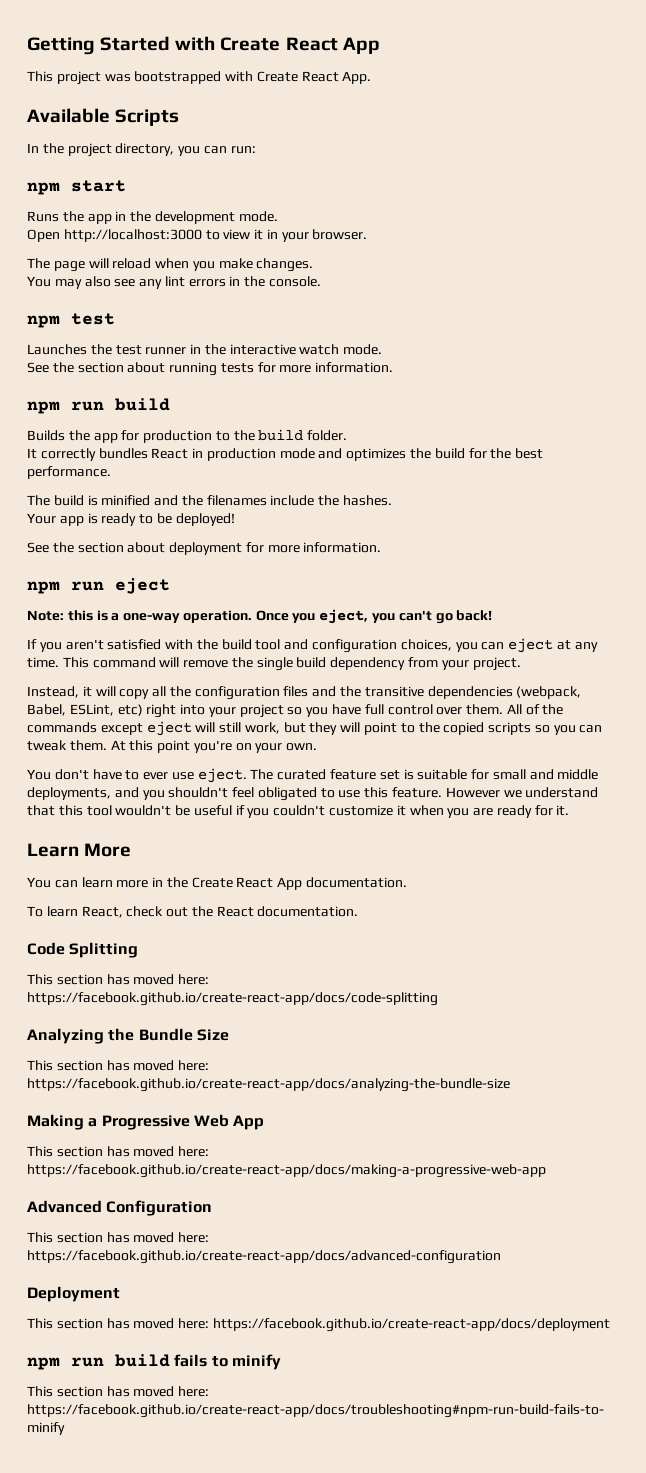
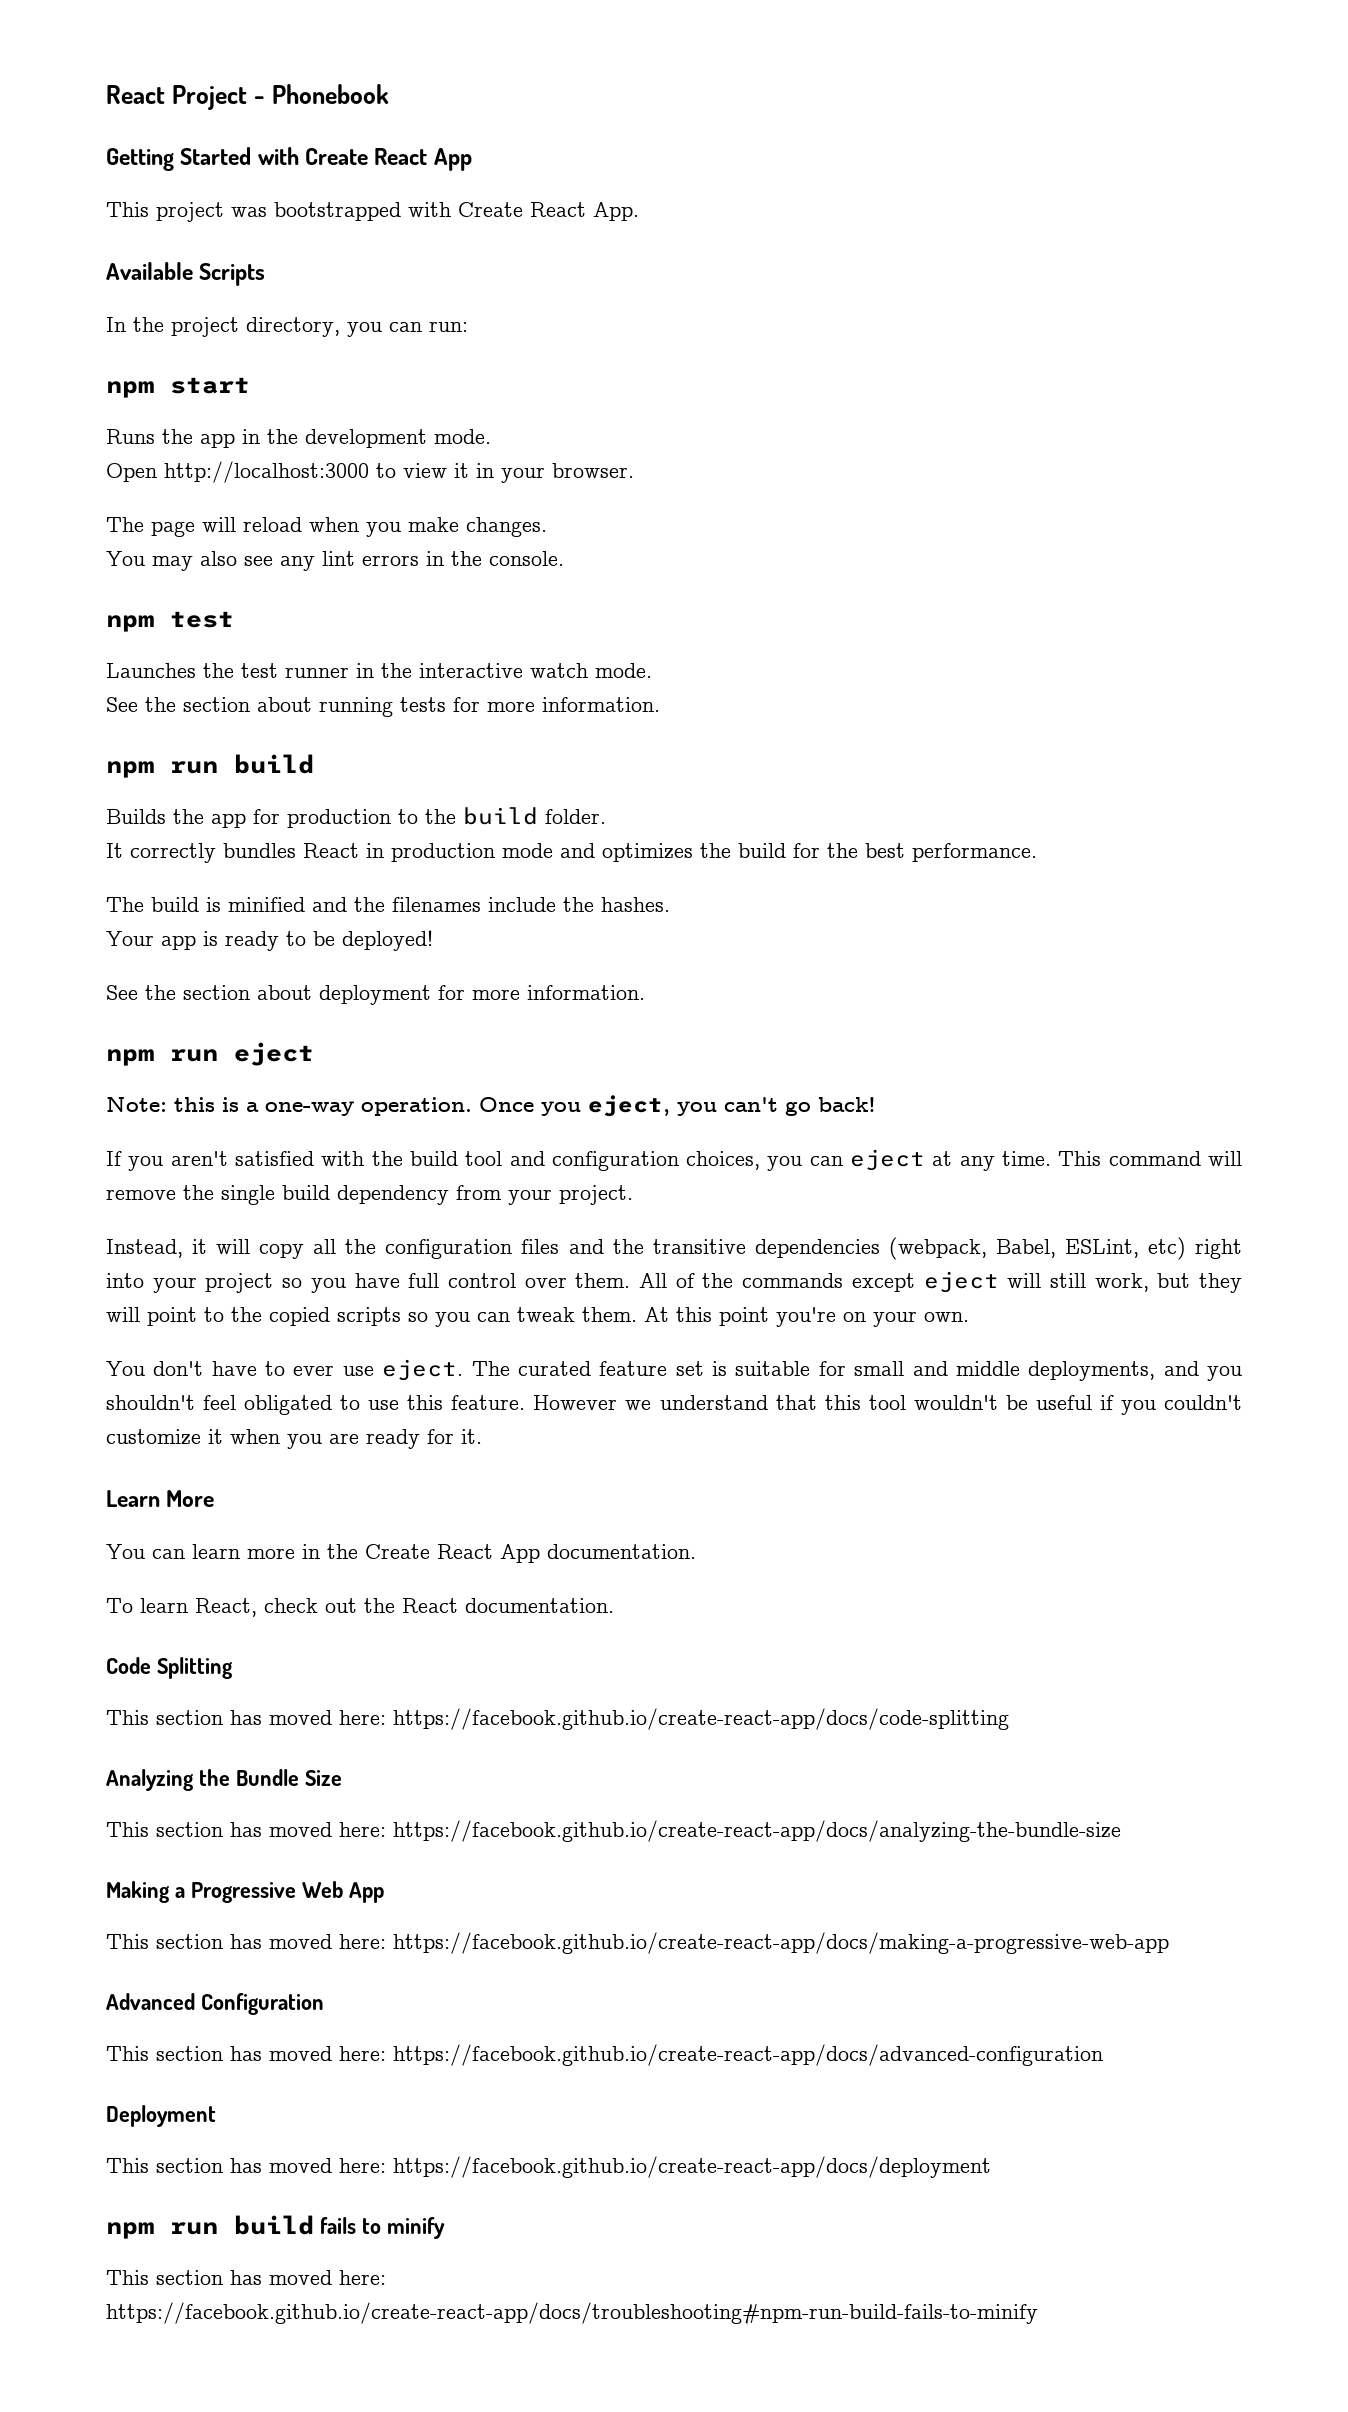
(27, 46) none -> [106,84,389,110] React Project - Phonebook //

